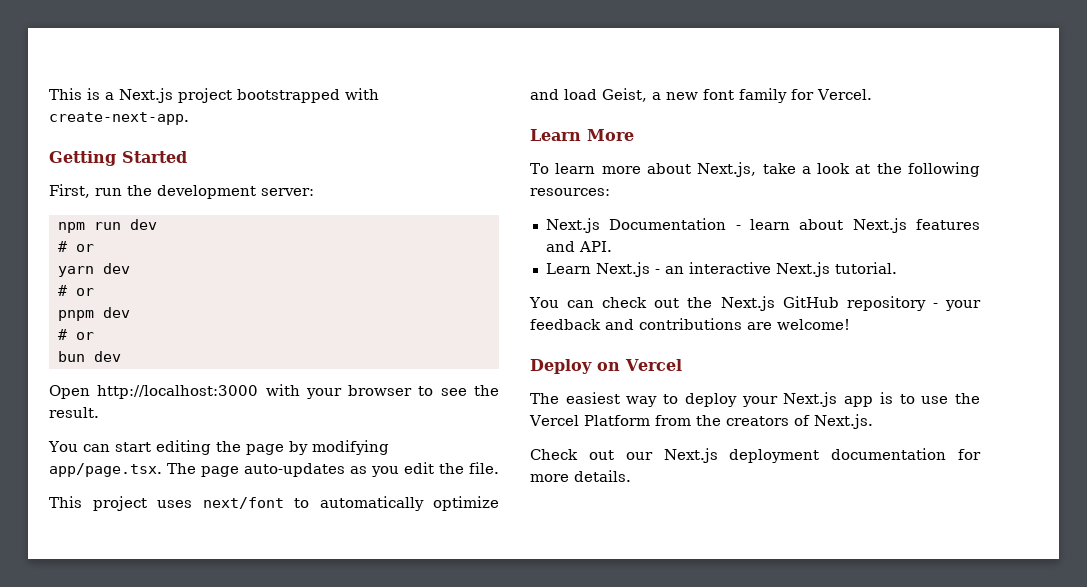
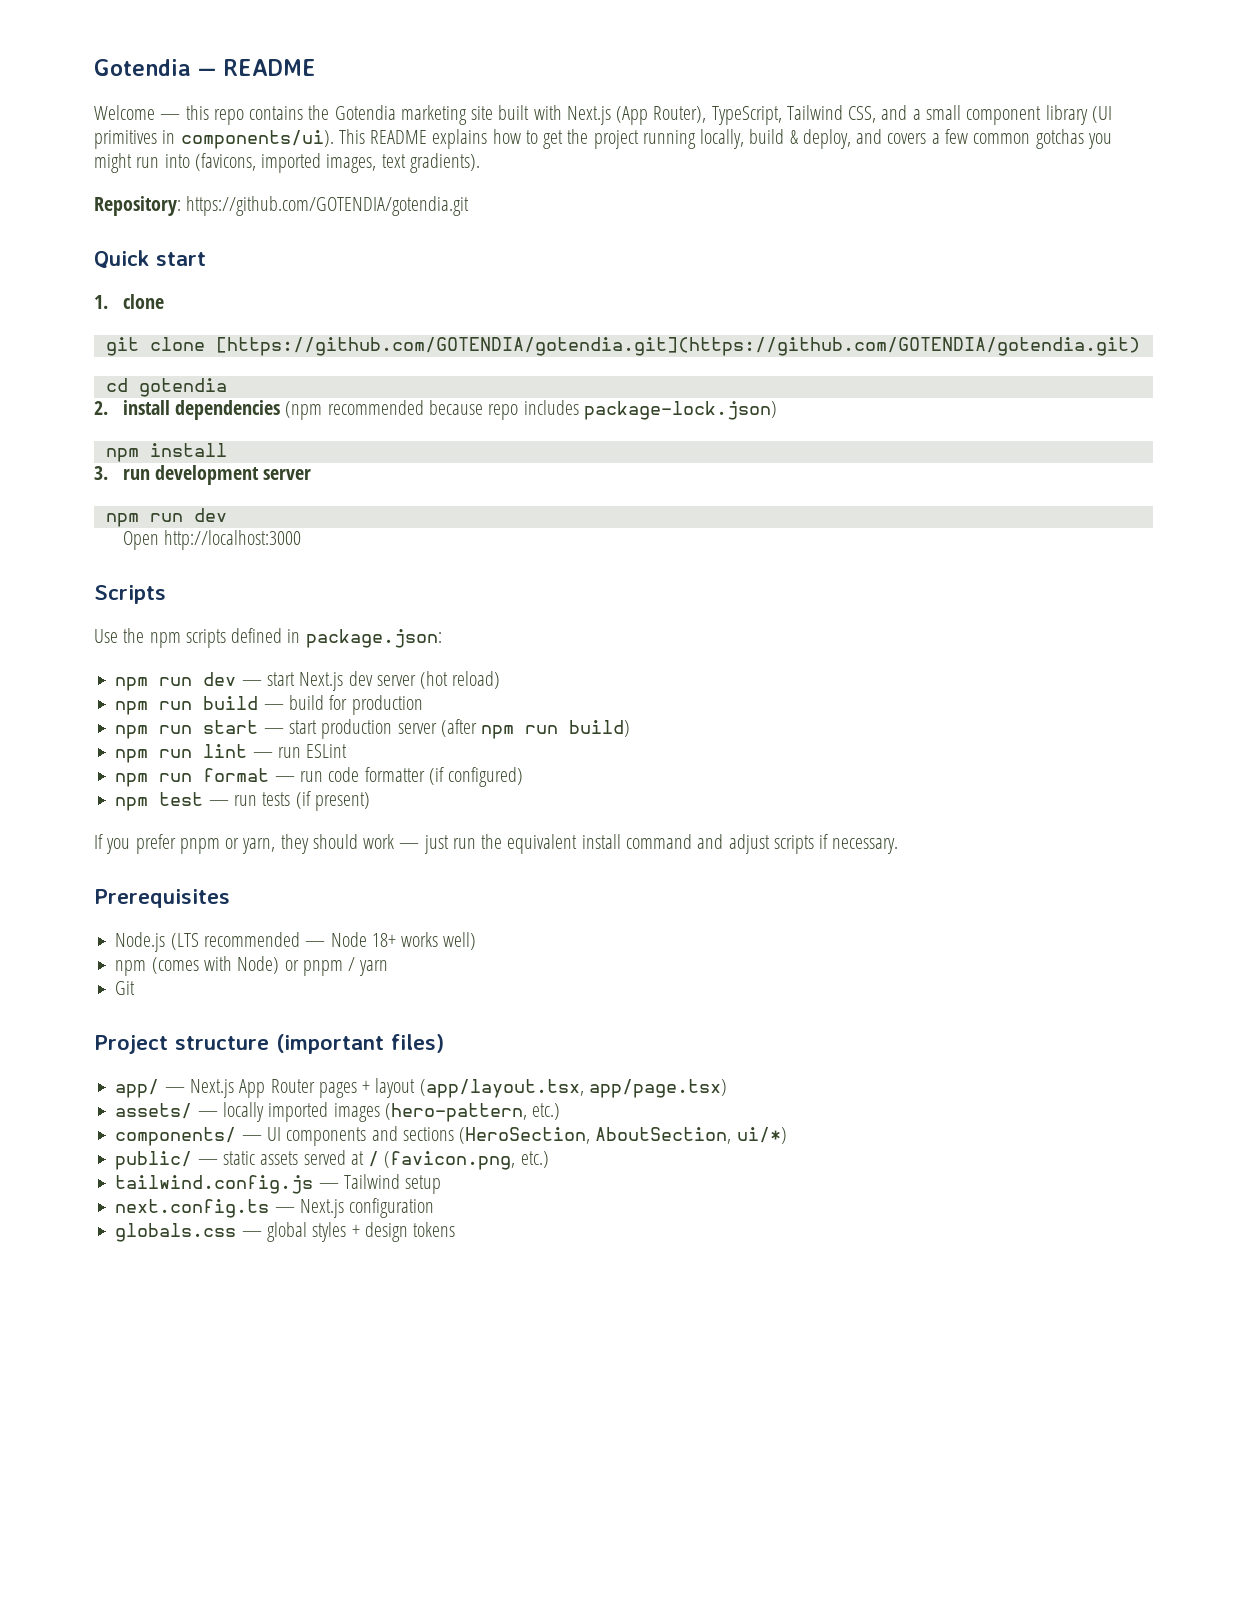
[49,88,379,103] [49,112,189,125] [49,151,187,166] [49,184,314,199] [57,219,157,233] [57,241,94,252] [57,263,130,277] [57,285,94,296] [57,307,130,321] [57,329,94,340] [57,351,121,362] [49,384,499,399] [49,407,99,418] [48,440,389,455] [49,462,499,477] [49,496,499,511] [530,88,872,103] [530,129,634,141] [530,162,980,177] [530,188,610,196] [545,218,981,233] [545,241,612,252] [545,262,897,277] [529,296,981,311] [530,318,850,330] [530,359,682,374] [530,392,981,407] [529,414,873,429] [530,448,981,463] [530,470,631,482] This is a Next.js project bootstrapped with create-next-app. // Getting Started // First, run the development server: // npm run dev // # or // yarn dev // # or // pnpm dev // # or // bun dev // Open http://localhost:3000 with your browser to see the result. // You can start editing the page by modifying app/page.tsx. The page auto-updates as you edit the file. // This project uses next/font to automatically optimize and load Geist, a new font family for Vercel. // Learn More // To learn more about Next.js, take a look at the following resources: // Next.js Documentation - learn about Next.js features and API. // Learn Next.js - an interactive Next.js tutorial. // You can check out the Next.js GitHub repository - your feedback and contributions are welcome! // Deploy on Vercel // The easiest way to deploy your Next.js app is to use the Vercel Platform from the creators of Next.js. // Check out our Next.js deployment documentation for more details. -> [94,59,316,76] [94,105,1112,125] [94,129,1112,149] [94,153,480,173] [94,196,470,216] [94,250,206,269] [94,294,164,309] [105,337,1140,356] [105,378,227,397] [94,400,777,420] [105,443,227,462] [94,465,312,485] [105,508,227,527] [122,530,302,550] [94,585,166,604] [94,628,442,648] [115,671,501,691] [115,695,423,715] [115,719,631,739] [115,744,348,763] [115,767,524,787] [115,791,370,811] [94,834,899,854] [94,889,230,908] [115,932,477,952] [115,956,389,976] [115,981,136,995] [94,1034,444,1054] [115,1078,727,1098] [115,1102,561,1122] [115,1126,787,1146] [115,1150,549,1170] [115,1174,442,1194] [115,1198,435,1218] [115,1222,456,1242] Gotendia — README // Welcome — this repo contains the Gotendia marketing site built with Next.js (App Router), TypeScript, Tailwind CSS, and a small component library (UI primitives in components/ui). This README explains how to get the project running locally, build & deploy, and covers a few common gotchas you might run into (favicons, imported images, text gradients). // Repository: https://github.com/GOTENDIA/gotendia.git // Quick start // 1. clone // git clone [https://github.com/GOTENDIA/gotendia.git](https://github.com/GOTENDIA/gotendia.git) // cd gotendia // 2. install dependencies (npm recommended because repo includes package-lock.json) // npm install // 3. run development server // npm run dev // Open http://localhost:3000 // Scripts // Use the npm scripts defined in package.json: // npm run dev — start Next.js dev server (hot reload) // npm run build — build for production // npm run start — start production server (after npm run build) // npm run lint — run ESLint // npm run format — run code formatter (if configured) // npm test — run tests (if present) // If you prefer pnpm or yarn, they should work — just run the equivalent install command and adjust scripts if necessary. // Prerequisites // Node.js (LTS recommended — Node 18+ works well) // npm (comes with Node) or pnpm / yarn // Git // Project structure (important files) // app/ — Next.js App Router pages + layout (app/layout.tsx, app/page.tsx) // assets/ — locally imported images (hero-pattern, etc.) // components/ — UI components and sections (HeroSection, AboutSection, ui/*) // public/ — static assets served at / (favicon.png, etc.) // tailwind.config.js — Tailwind setup // next.config.ts — Next.js configuration // globals.css — global styles + design tokens

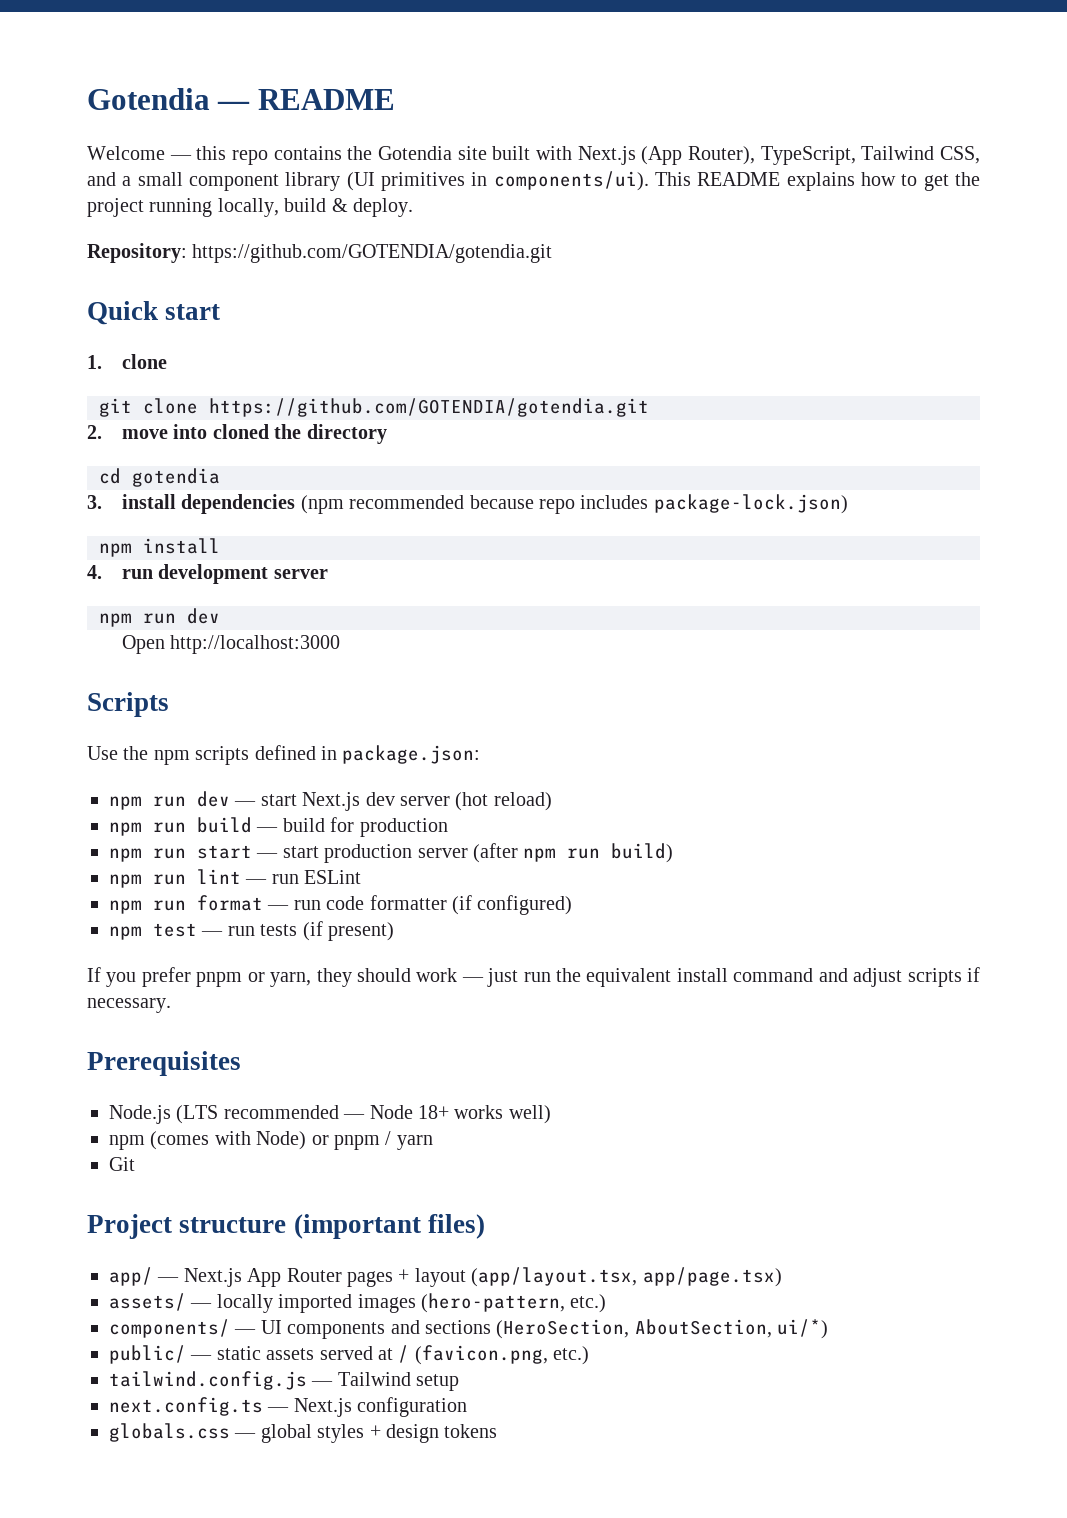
[400,105,467,125] marketing -> (452, 153) none
[802,129,1112,149] [94,153,480,173] deploy, and covers a few common gotchas you might run into (favicons, imported images, text gradients). -> [353,198,413,217] deploy.
[215,337,1140,356] [https://github.com/GOTENDIA/gotendia.git](https://github.com/GOTENDIA/gotendia.git) -> [209,398,649,417] [87,424,387,444] https://github.com/GOTENDIA/gotendia.git // 2. move into cloned the directory
[94,401,108,415] 2. -> [87,495,102,509] 3.
[94,466,108,480] 3. -> [87,565,102,579] 4.

